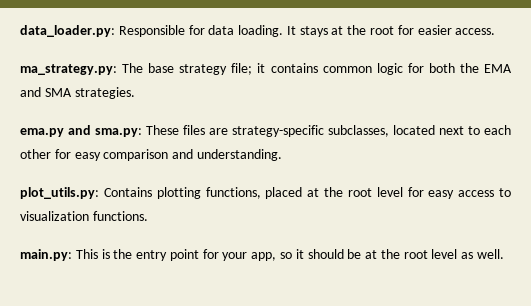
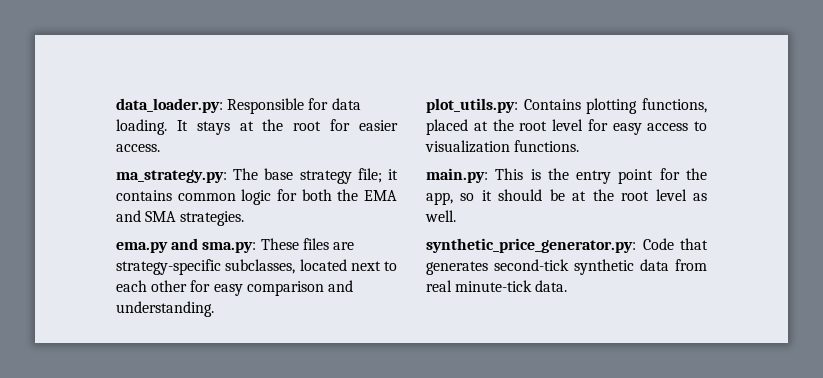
[222,252,248,261] your -> [686,168,707,180] the
(505, 254) none -> [426,238,708,253] [426,259,707,275] [426,280,568,292] // synthetic_price_generator.py: Code that generates second-tick synthetic data from real minute-tick data.

